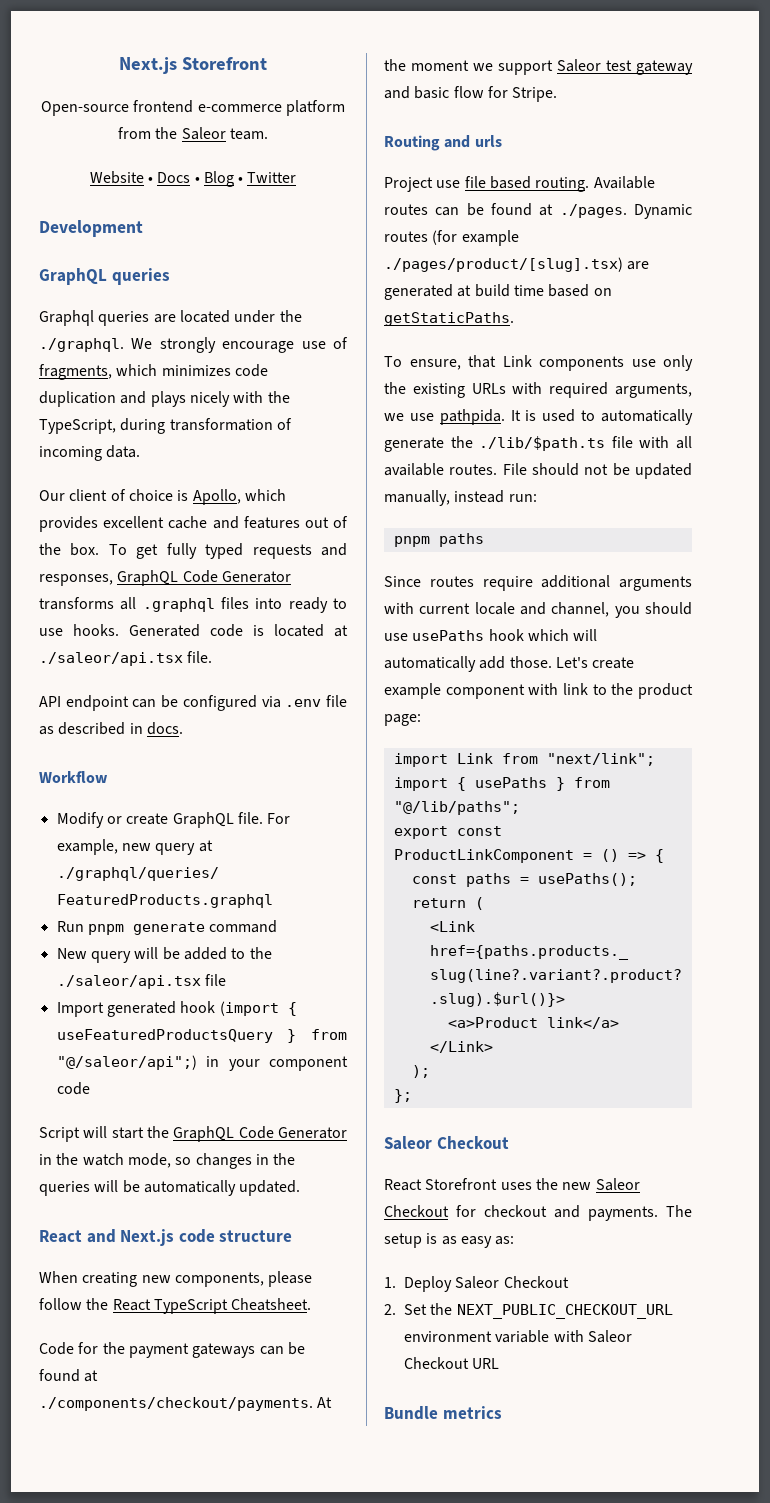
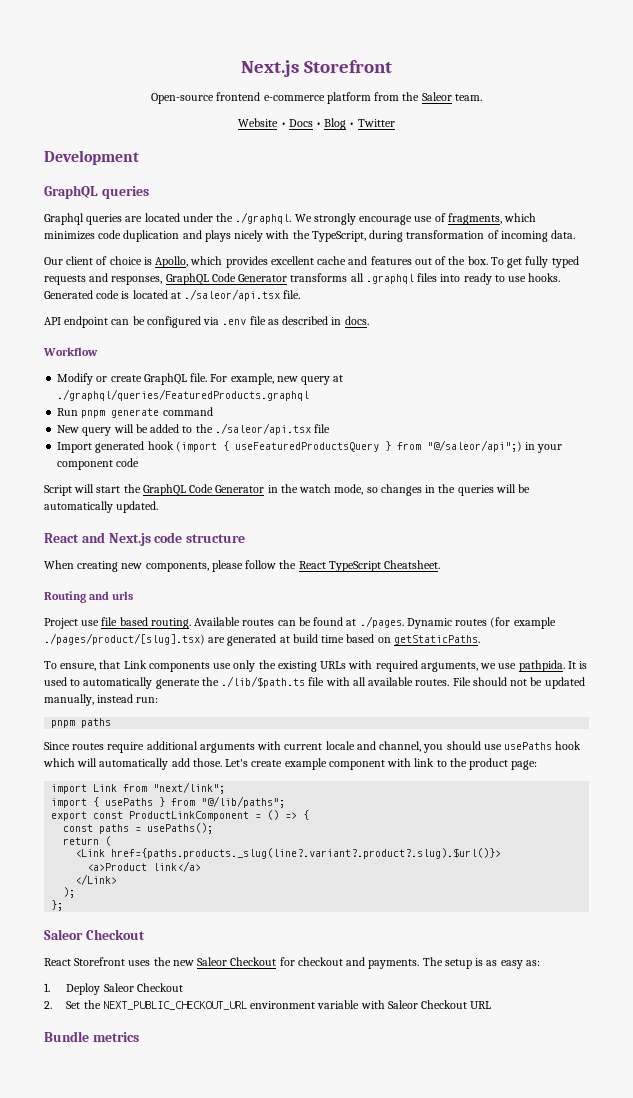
[39,1342,305,1358] [39,1369,99,1382] [39,1397,333,1411] [384,59,693,75] [384,86,558,102] // Code for the payment gateways can be found at ./components/checkout/payments. At the moment we support Saleor test gateway and basic flow for Stripe. -> (441, 564) none

